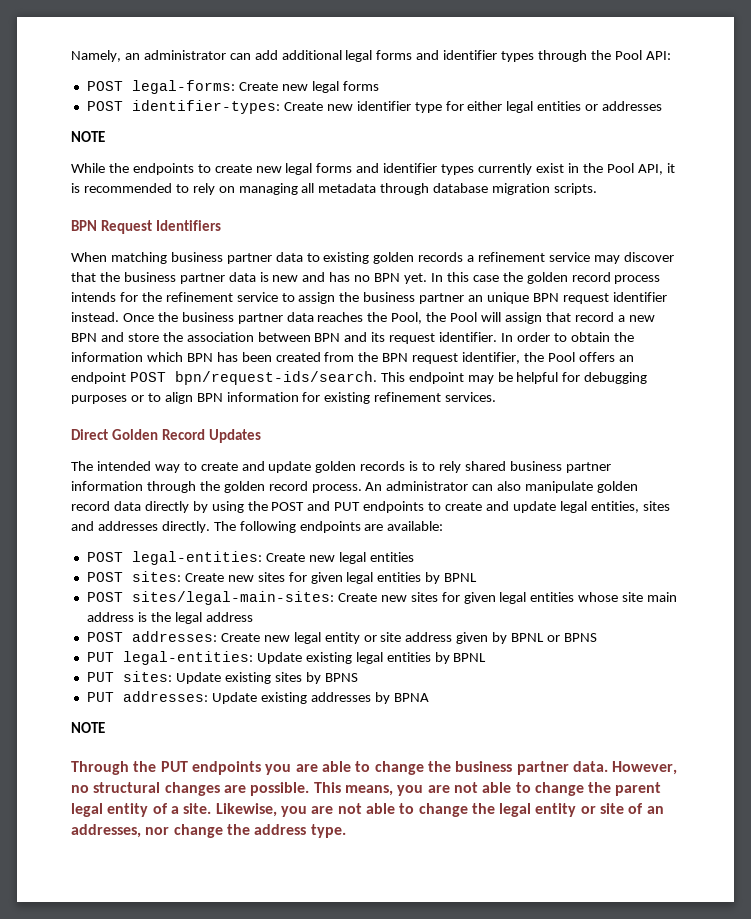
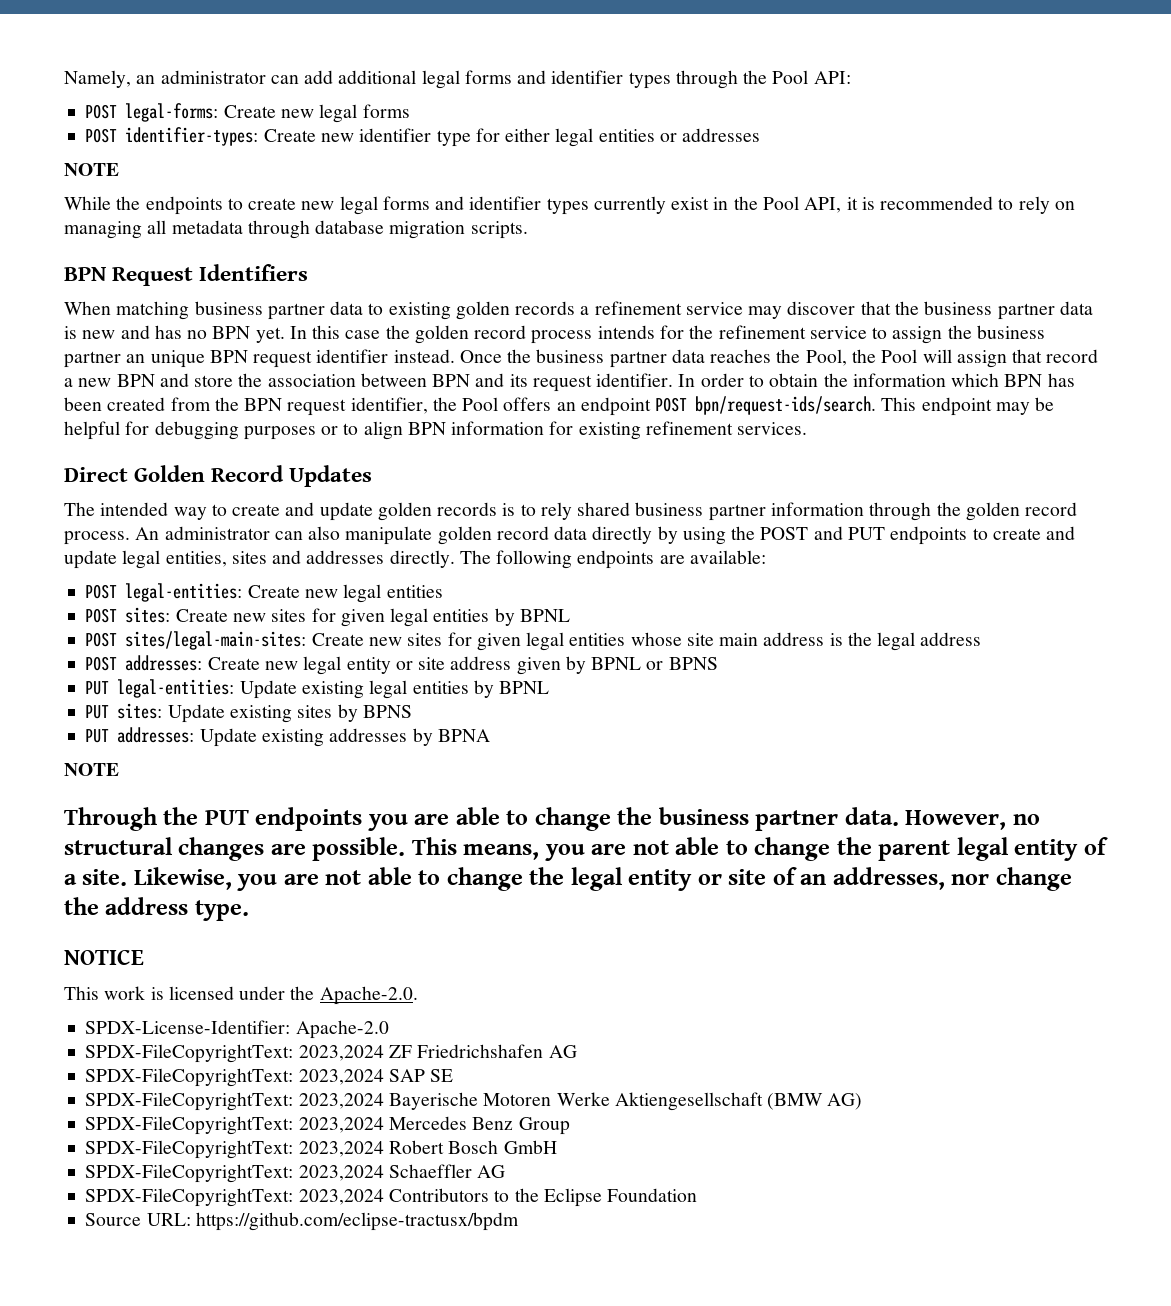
(346, 831) none -> [64,950,144,965] [64,986,418,1005] [85,1020,389,1039] [85,1044,577,1063] [85,1068,454,1087] [85,1092,863,1111] [85,1116,570,1135] [85,1140,557,1159] [85,1164,506,1183] [85,1188,698,1207] [85,1212,519,1231] // NOTICE // This work is licensed under the Apache-2.0. // SPDX-License-Identifier: Apache-2.0 // SPDX-FileCopyrightText: 2023,2024 ZF Friedrichshafen AG // SPDX-FileCopyrightText: 2023,2024 SAP SE // SPDX-FileCopyrightText: 2023,2024 Bayerische Motoren Werke Aktiengesellschaft (BMW AG) // SPDX-FileCopyrightText: 2023,2024 Mercedes Benz Group // SPDX-FileCopyrightText: 2023,2024 Robert Bosch GmbH // SPDX-FileCopyrightText: 2023,2024 Schaeffler AG // SPDX-FileCopyrightText: 2023,2024 Contributors to the Eclipse Foundation // Source URL: https://github.com/eclipse-tractusx/bpdm

